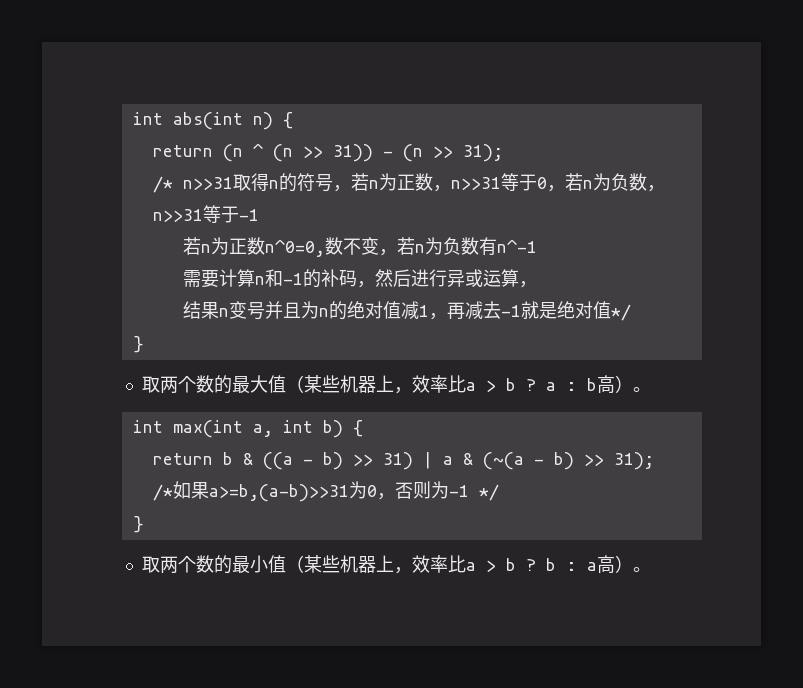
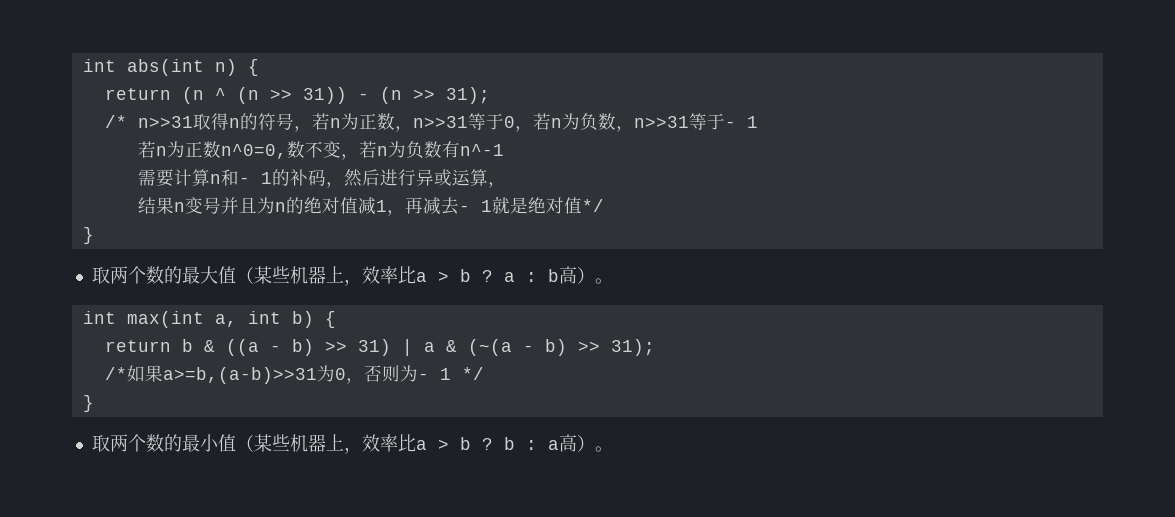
[238,209,259,221] -1 -> [724,116,758,128] - 1
[282,273,303,285] -1 -> [238,172,272,184] - 1
[500,305,521,317] -1 -> [458,200,492,212] - 1
[448,485,469,497] -1 -> [417,368,451,380] - 1

